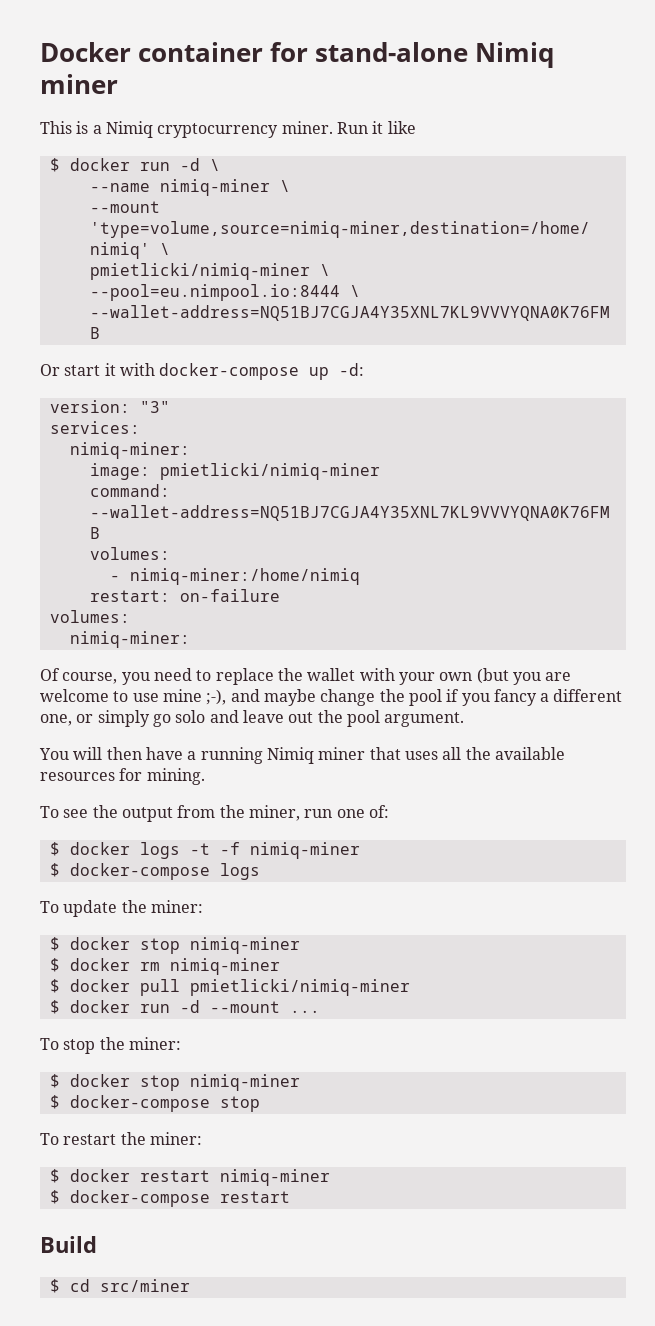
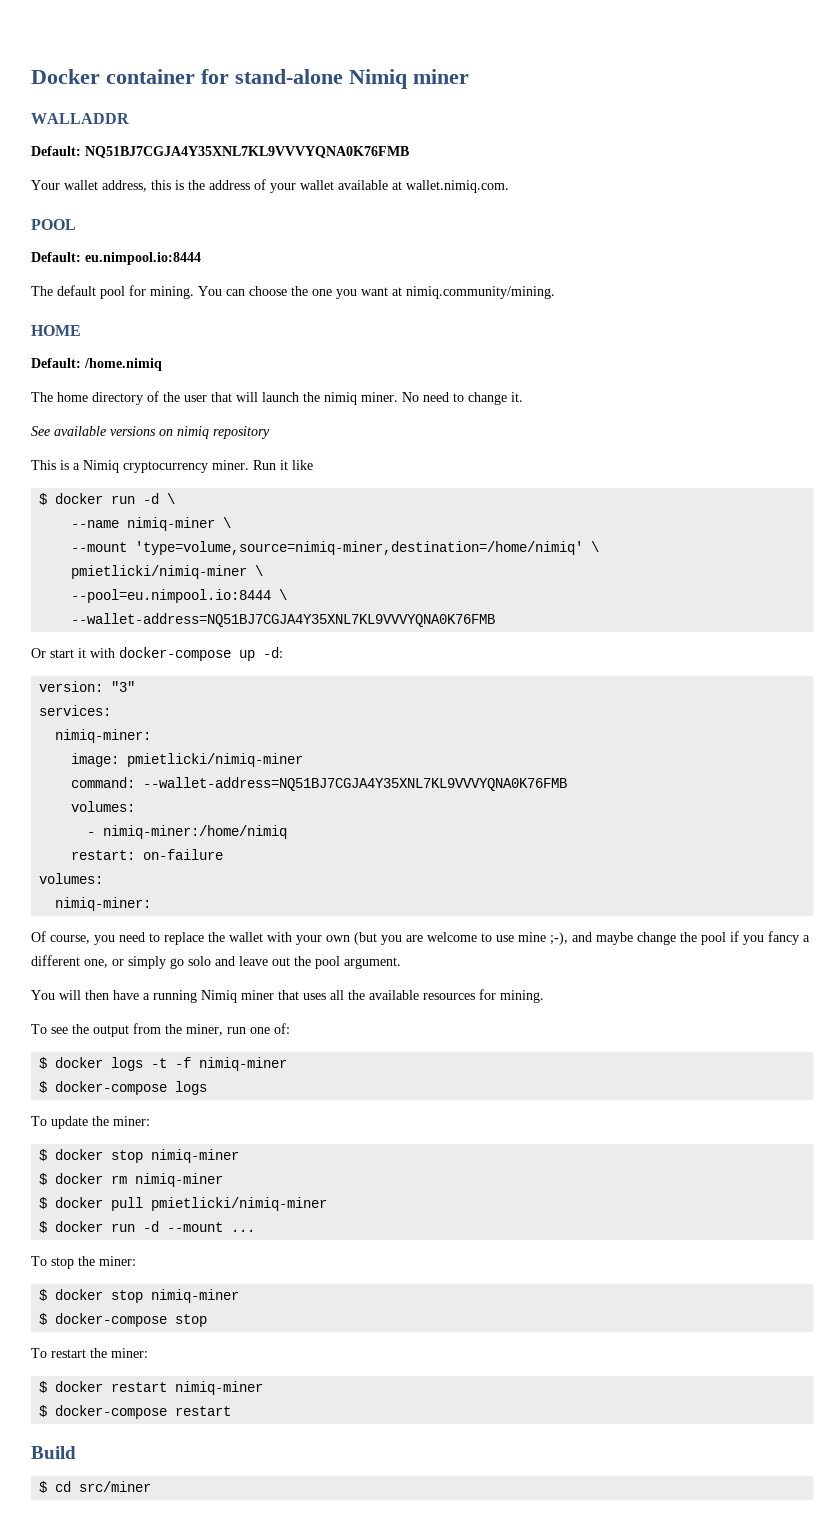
(118, 84) none -> [31,113,129,124] [31,146,409,158] [31,179,509,193] [31,219,76,230] [31,252,201,265] [31,285,555,299] [31,325,81,336] [31,358,162,371] [31,391,523,405] [31,426,270,439] // WALLADDR // Default: NQ51BJ7CGJA4Y35XNL7KL9VVVYQNA0K76FMB // Your wallet address, this is the address of your wallet available at wallet.nimiq.com. // POOL // Default: eu.nimpool.io:8444 // The default pool for mining. You can choose the one you want at nimiq.community/mining. // HOME // Default: /home.nimiq // The home directory of the user that will launch the nimiq miner. No need to change it. // See available versions on nimiq repository

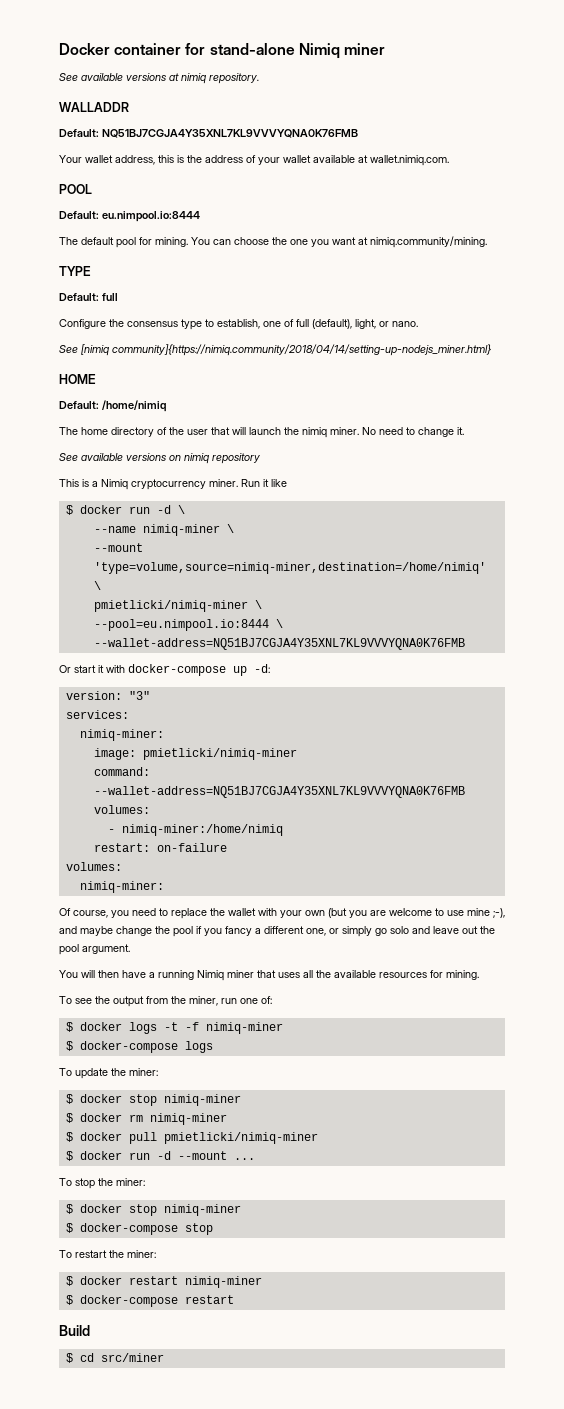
(469, 76) none -> [59,73,259,84] // See available versions at nimiq repository.
(555, 292) none -> [59,266,91,276] [59,293,118,301] [59,319,418,330] [59,344,491,356] // TYPE // Default: full // Configure the consensus type to establish, one of full (default), light, or nano. // See [nimiq community]{https://nimiq.community/2018/04/14/setting-up-nodejs_miner.html}
[84,358,162,371] /home.nimiq -> [102,400,166,412] /home/nimiq

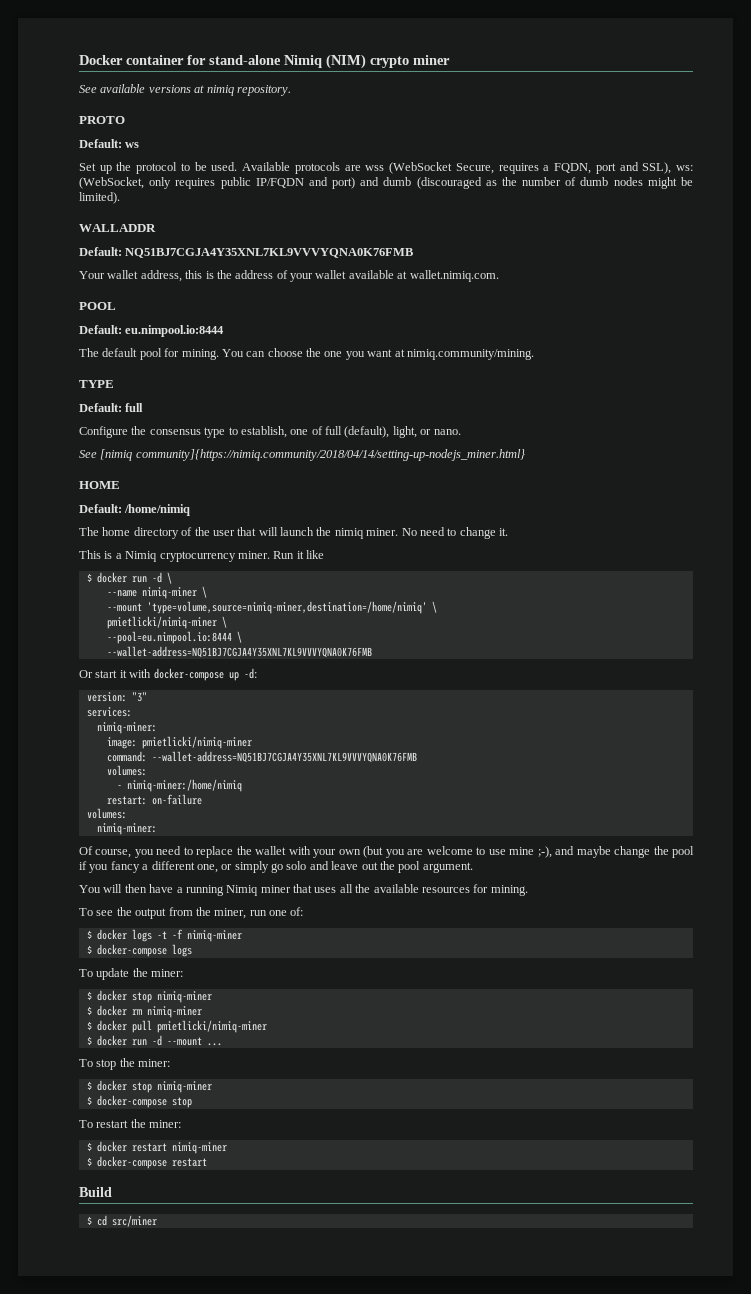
(340, 51) none -> [326,54,409,69] (NIM) crypto
(259, 78) none -> [79,116,125,124] [79,139,140,148] [79,162,693,174] [79,177,693,189] [79,192,120,204] // PROTO // Default: ws // Set up the protocol to be used. Available protocols are wss (WebSocket Secure, requires a FQDN, port and SSL), ws: (WebSocket, only requires public IP/FQDN and port) and dumb (discouraged as the number of dumb nodes might be limited).
[59,453,260,464] // See available versions on nimiq repository -> (508, 532) none

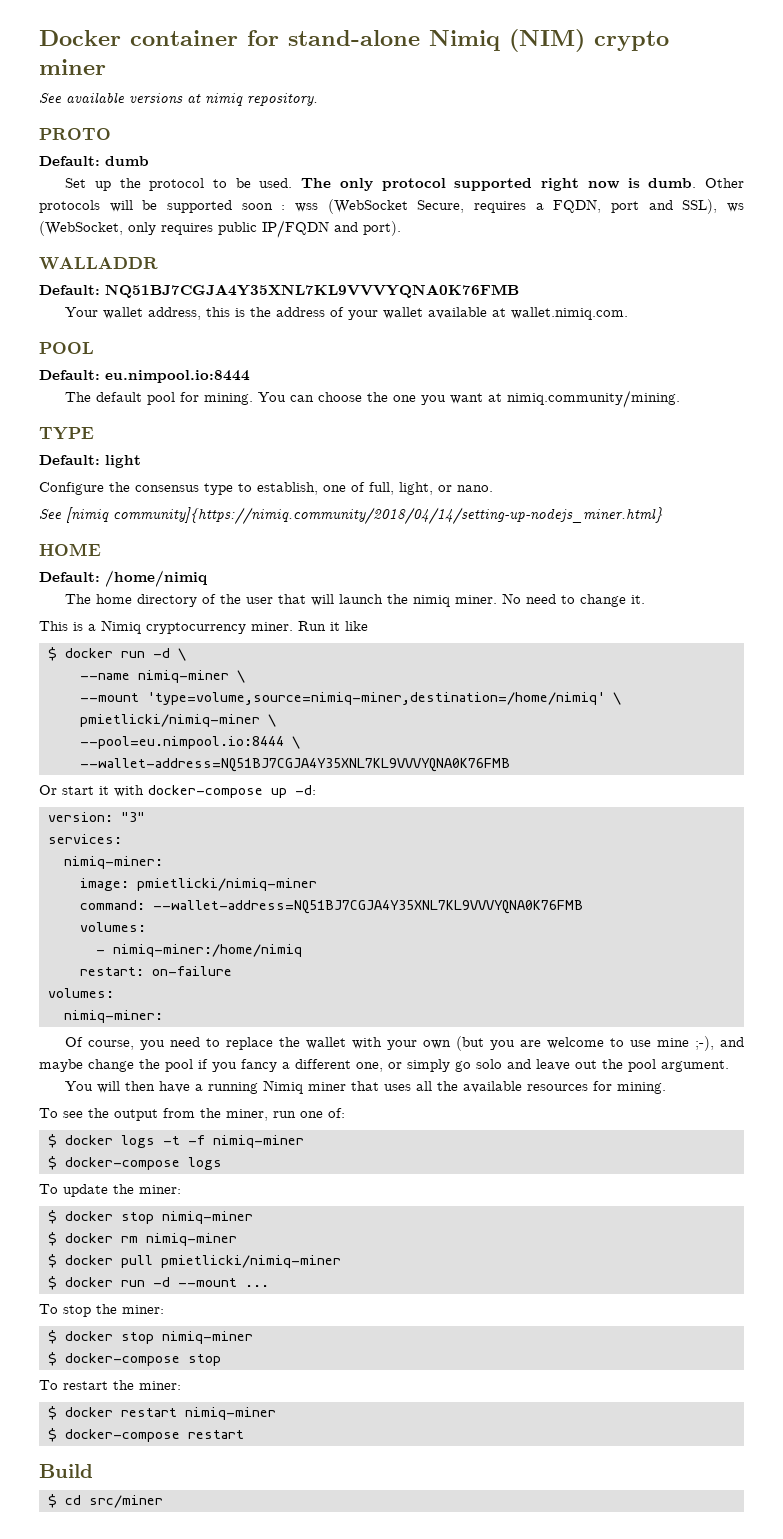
[125,142,140,148] ws -> [105,156,149,166] dumb
[242,162,361,174] Available protocols are -> [301,178,744,191] [39,200,286,213] The only protocol supported right now is dumb. Other protocols will be supported soon :
[676,165,693,171] ws: -> [726,203,744,212] ws
[332,177,693,189] [79,192,120,204] port) and dumb (discouraged as the number of dumb nodes might be limited). -> [363,221,401,236] port).
[125,403,144,412] full -> [105,455,141,468] light
[325,426,390,438] full (default), -> [369,482,394,495] full,

